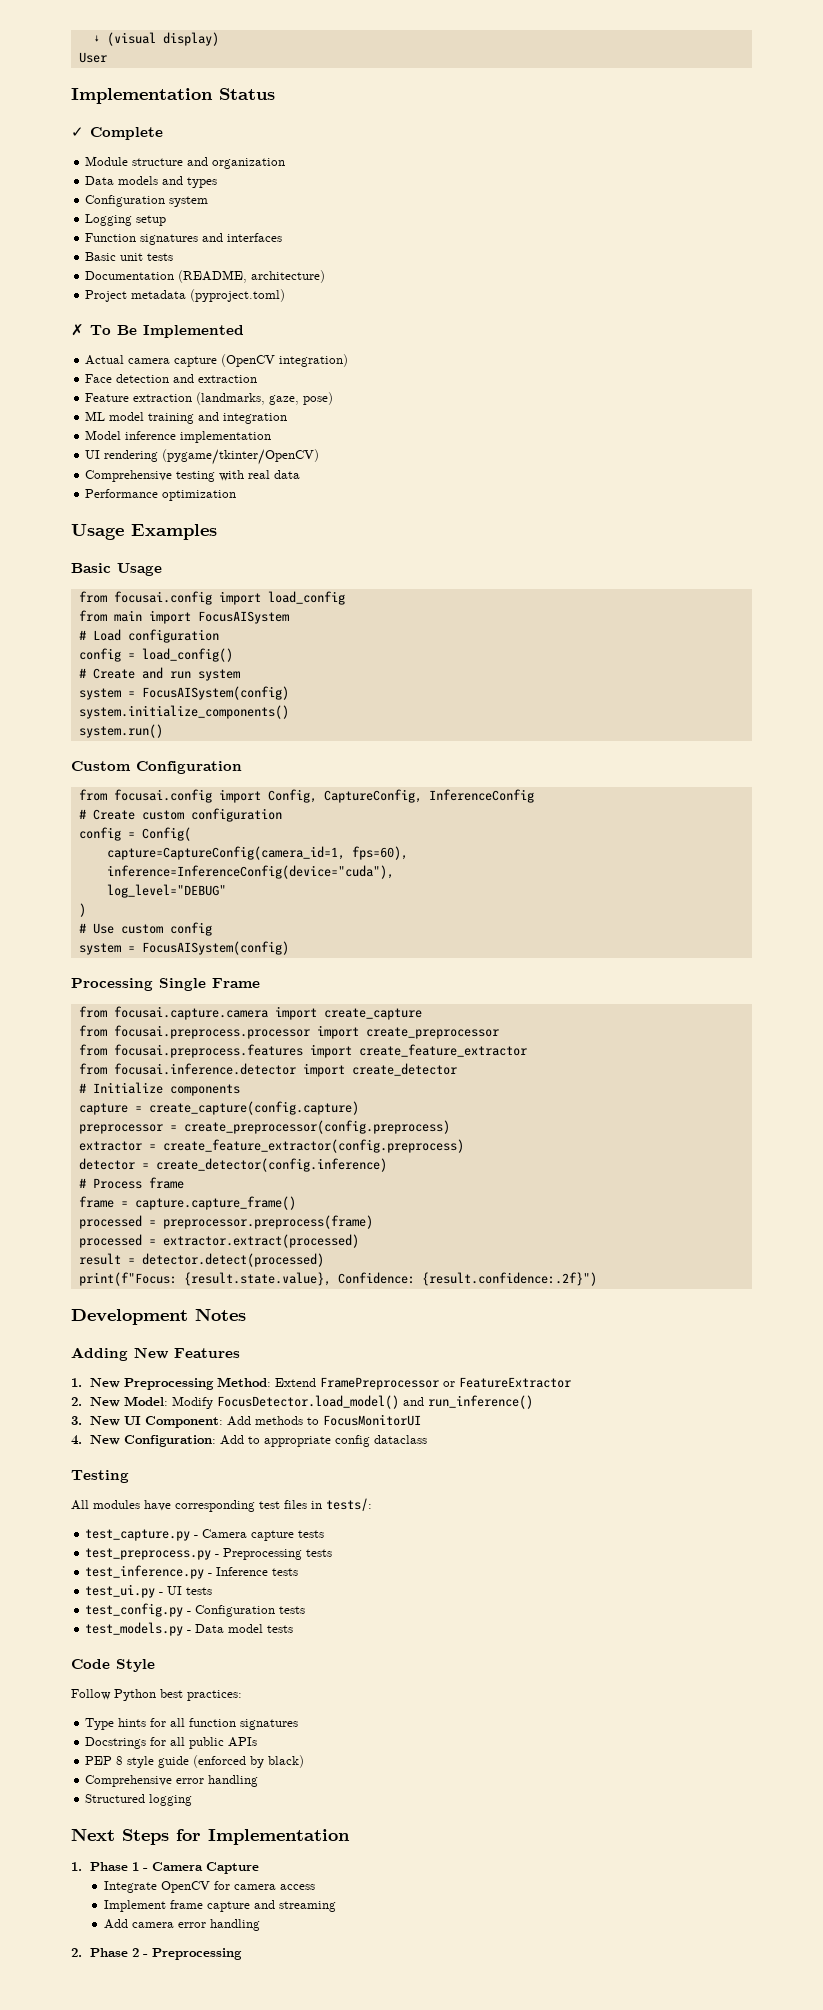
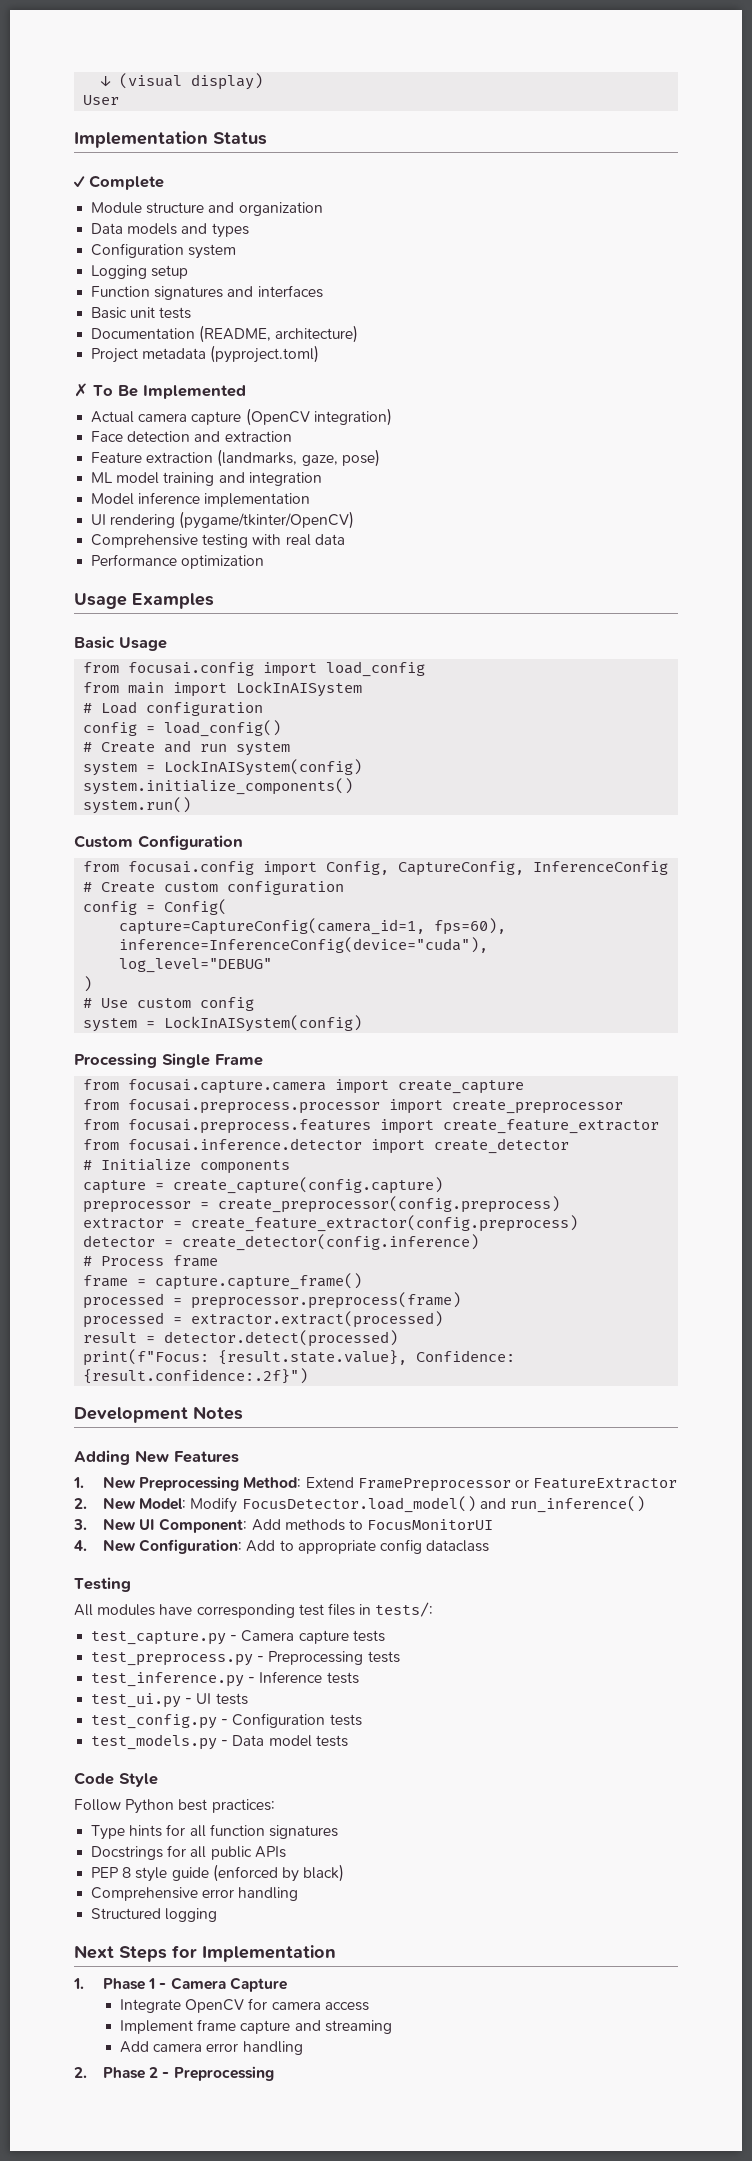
[197,611,289,624] FocusAISystem -> [236,681,363,697] LockInAISystem
[141,686,289,700] FocusAISystem(config) -> [164,759,363,776] LockInAISystem(config)
[141,941,289,955] FocusAISystem(config) -> [164,1015,363,1032] LockInAISystem(config)

